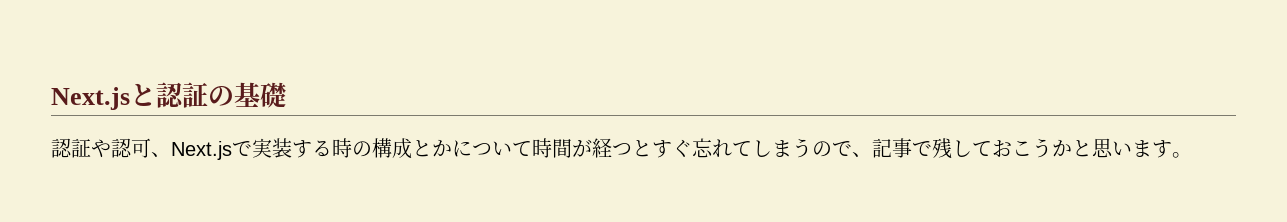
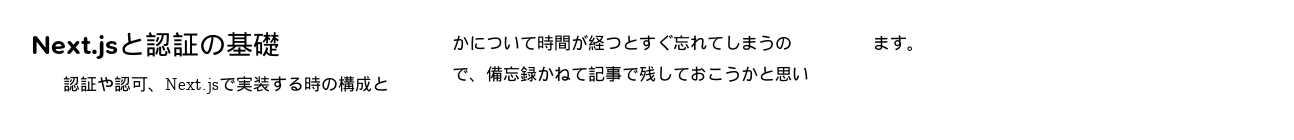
(872, 154) none -> [486,66,588,82] 備忘録かねて

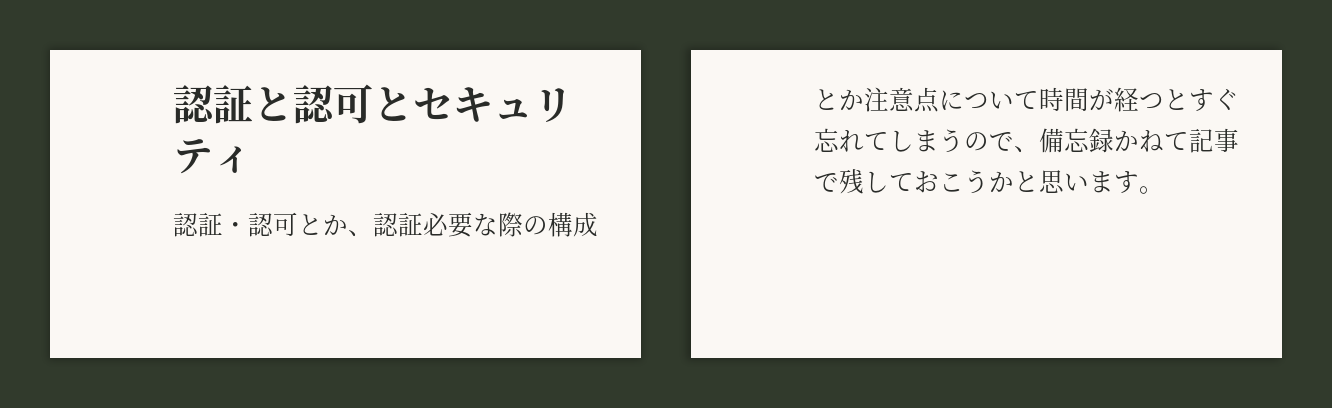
[31,32,280,60] [62,76,321,94] Next.jsと認証の基礎 // 認証や認可、Next.jsで実装する時 -> [173,84,573,124] [173,139,253,174] [173,212,523,238] 認証と認可とセキュリティ // 認証・認可とか、認証必要な際
(469, 43) none -> [864,87,939,113] 注意点

